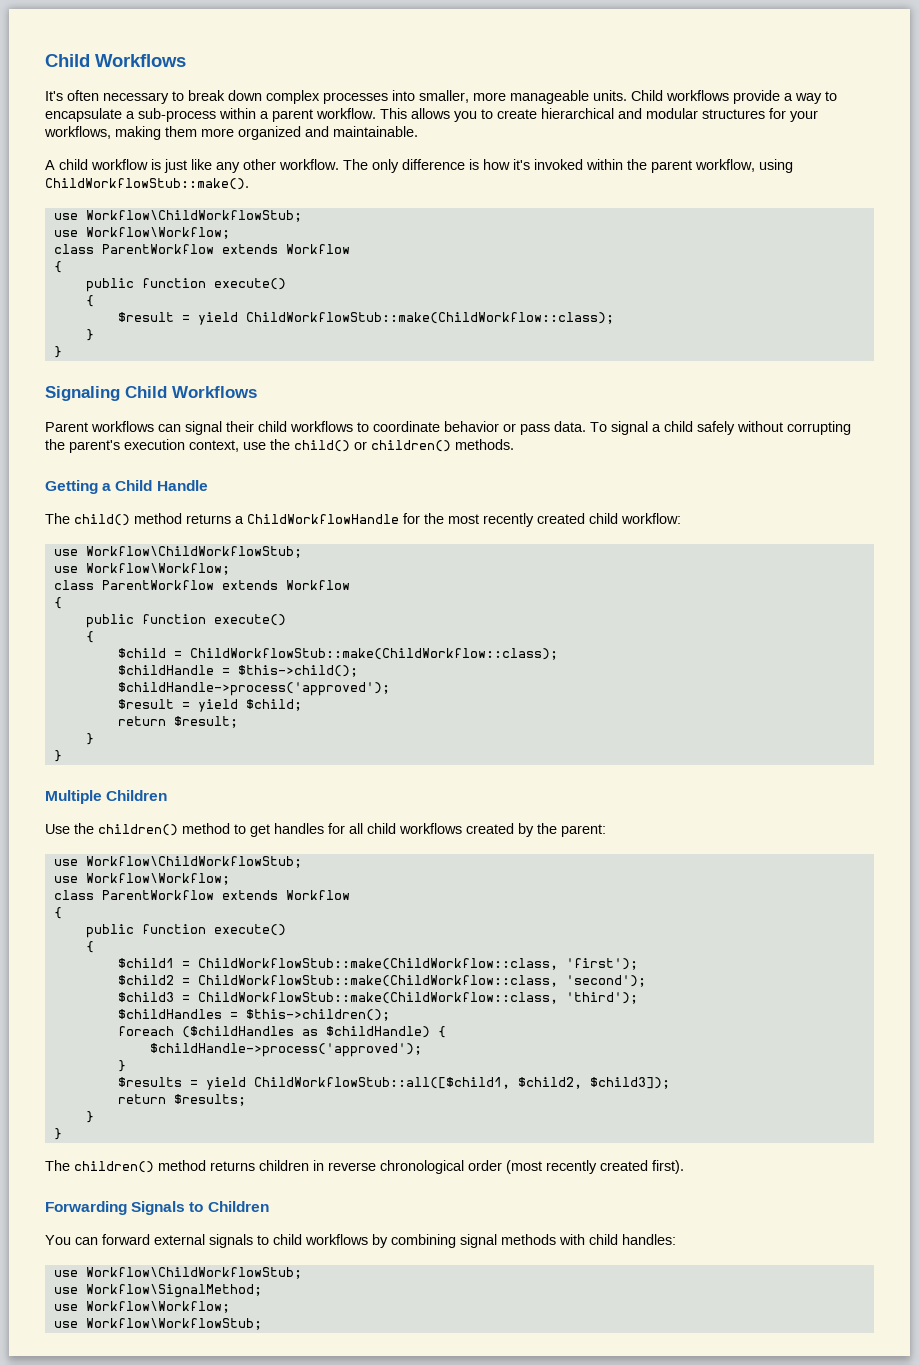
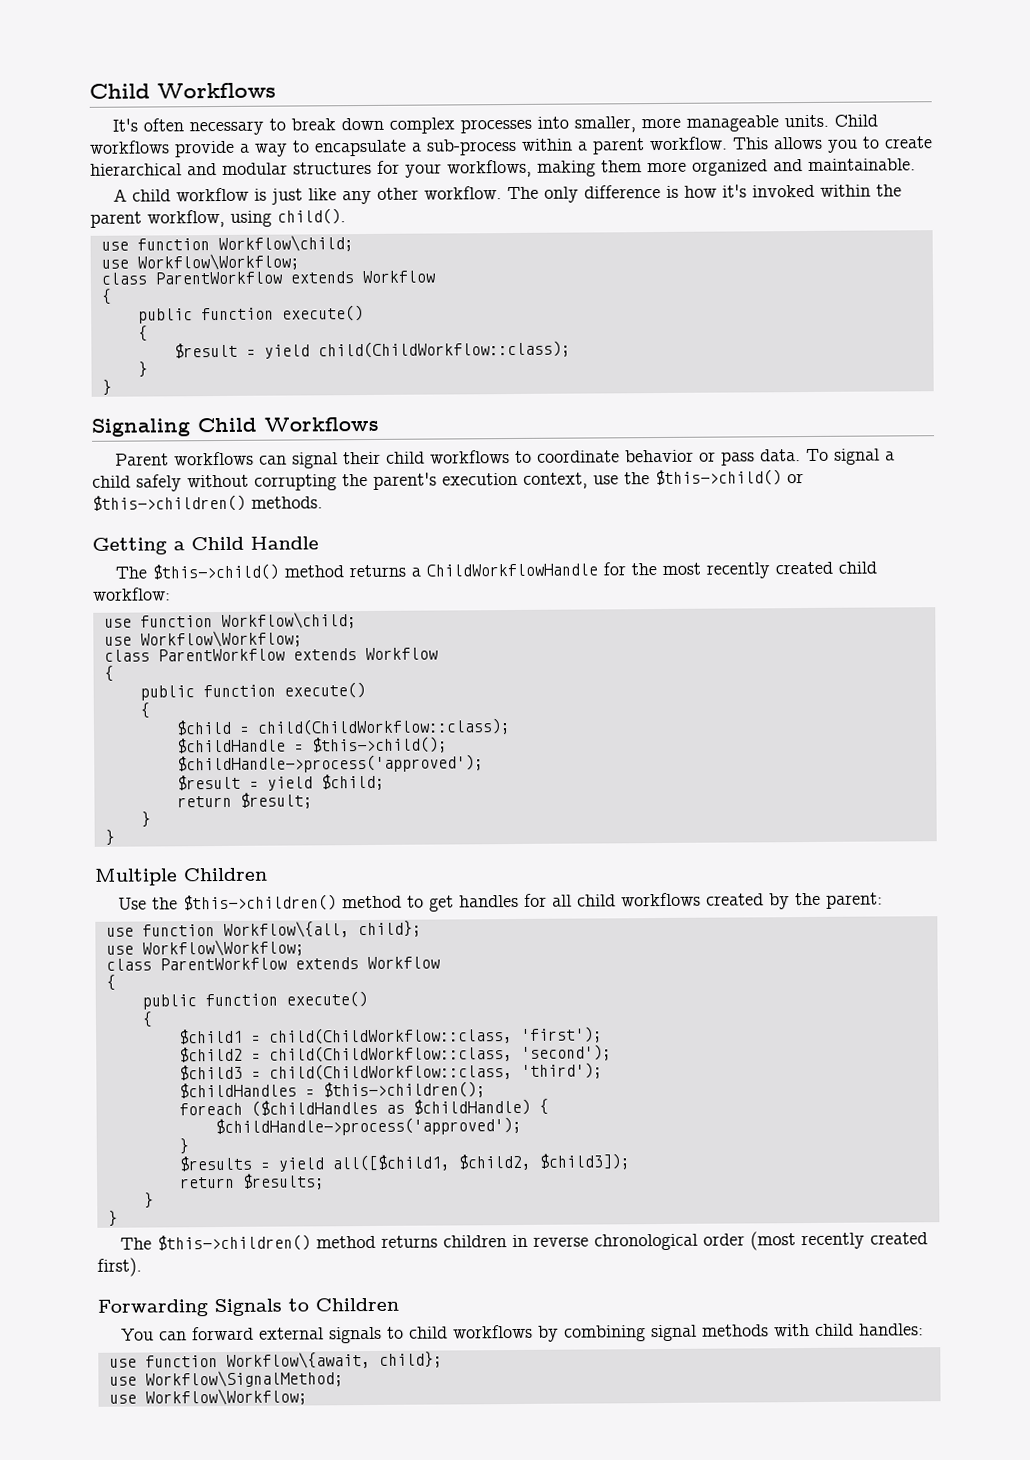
[45,178,249,190] [53,210,302,222] ChildWorkflowStub::make(). // use Workflow\ChildWorkflowStub; -> [277,208,346,225] [100,235,354,253] child(). // use function Workflow\child;
[245,312,614,324] ChildWorkflowStub::make(ChildWorkflow::class); -> [317,340,571,359] child(ChildWorkflow::class);
[294,440,451,452] child() or children() -> [655,469,804,487] [92,494,246,512] $this->child() or $this->children()
[74,514,130,526] child() -> [152,563,280,581] $this->child()
[85,546,302,558] Workflow\ChildWorkflowStub; -> [139,612,357,630] function Workflow\child;
[189,648,558,660] ChildWorkflowStub::make(ChildWorkflow::class); -> [256,718,511,736] child(ChildWorkflow::class);
[98,824,178,836] children() -> [183,894,338,912] $this->children()
[85,856,302,868] Workflow\ChildWorkflowStub; -> [141,920,422,938] function Workflow\{all, child};
[197,958,558,970] ChildWorkflowStub::make(ChildWorkflow::class, -> [268,1027,513,1045] child(ChildWorkflow::class,
[197,975,558,987] ChildWorkflowStub::make(ChildWorkflow::class, -> [268,1045,513,1063] child(ChildWorkflow::class,
[197,992,558,1004] ChildWorkflowStub::make(ChildWorkflow::class, -> [268,1063,513,1081] child(ChildWorkflow::class,
[253,1077,510,1089] ChildWorkflowStub::all([$child1, -> [331,1154,450,1172] all([$child1,
[74,1161,154,1173] children() -> [157,1234,312,1252] $this->children()
[85,1267,302,1279] Workflow\ChildWorkflowStub; -> [144,1351,443,1369] function Workflow\{await, child};
[53,1318,262,1330] // use Workflow\WorkflowStub; -> (308, 1397) none

